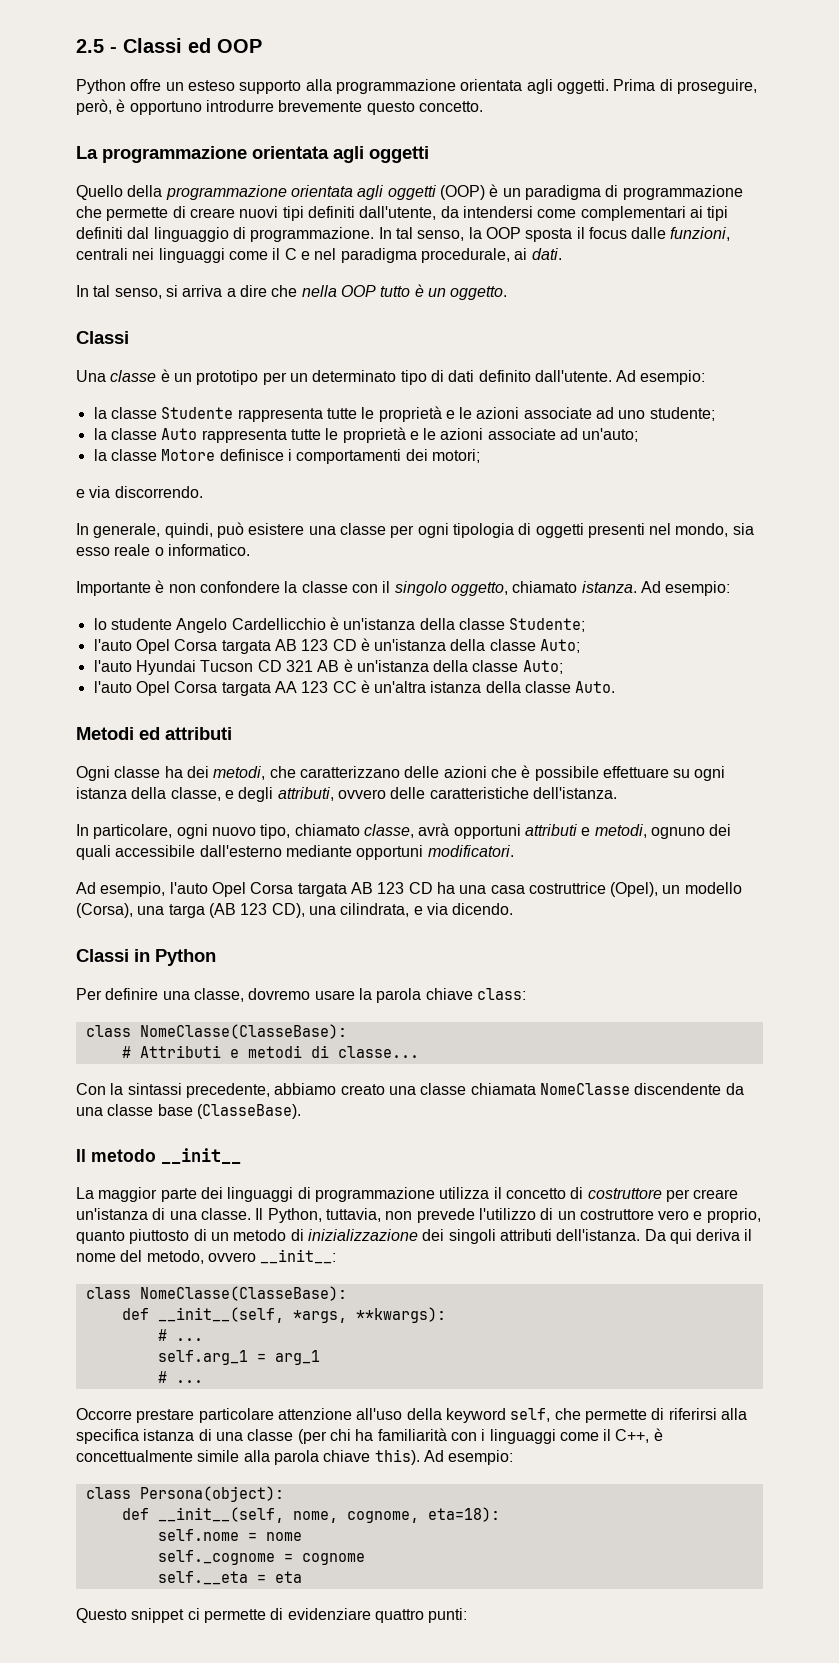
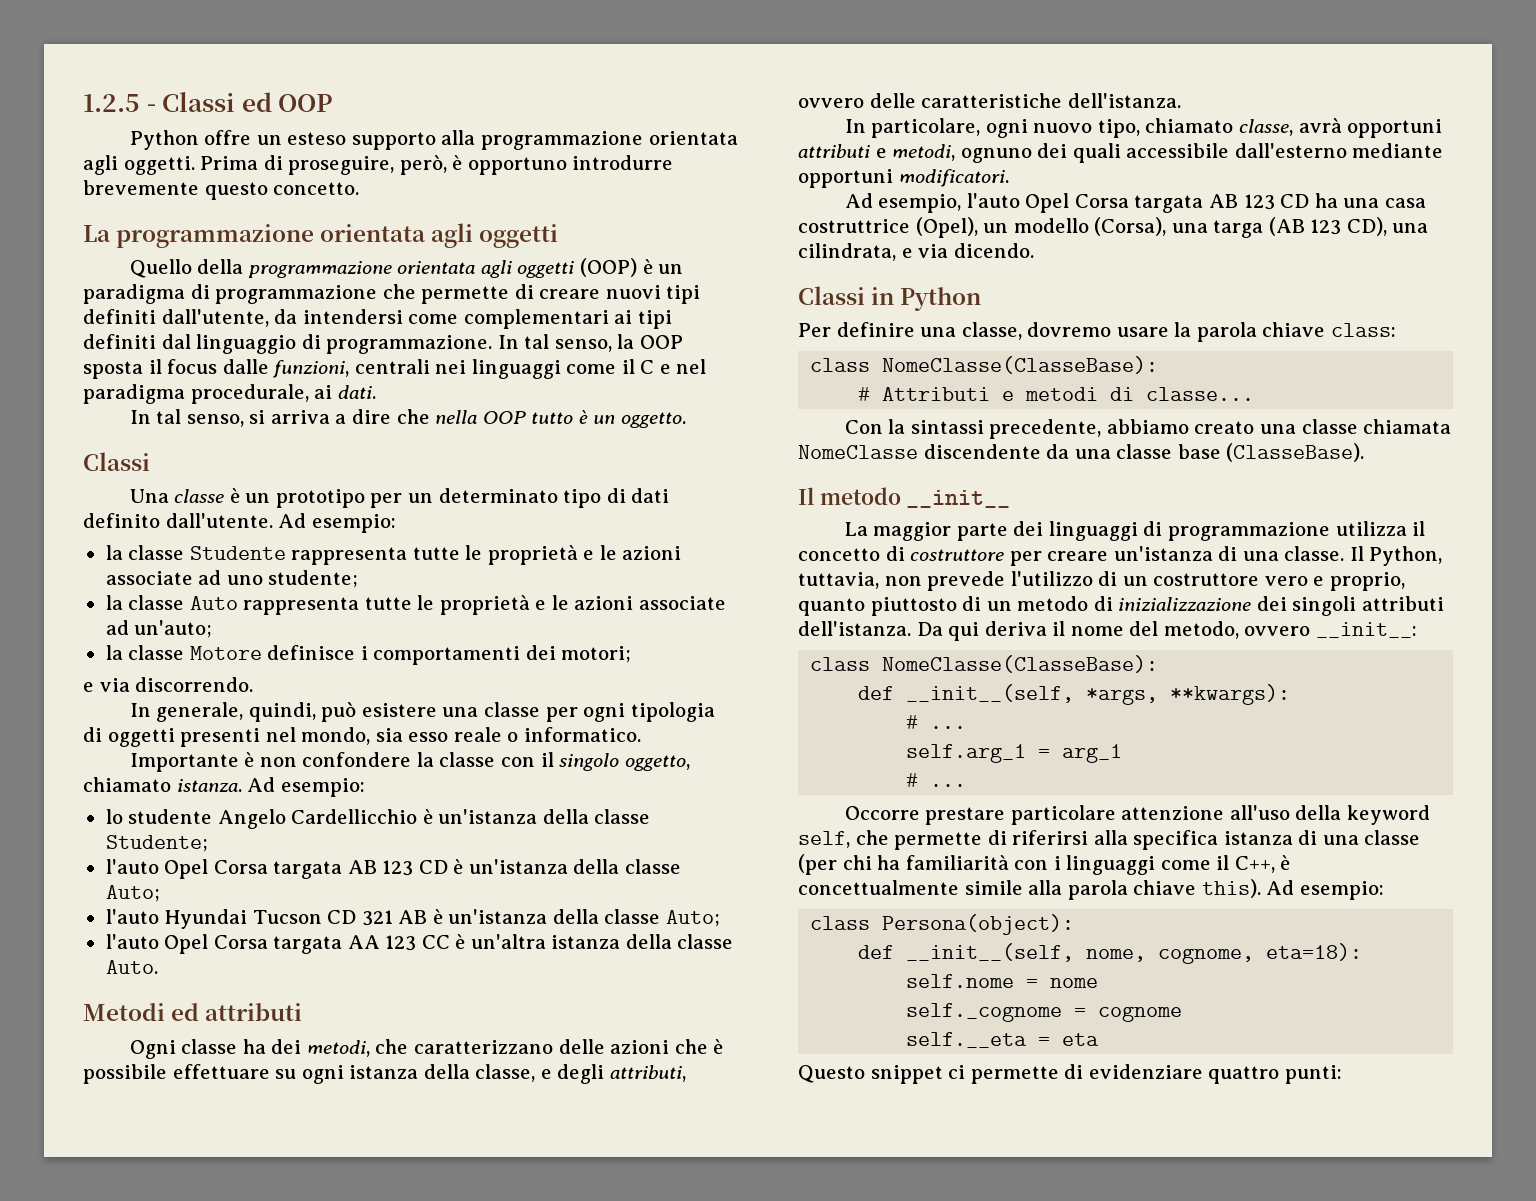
[76,39,104,53] 2.5 -> [83,94,140,112] 1.2.5

